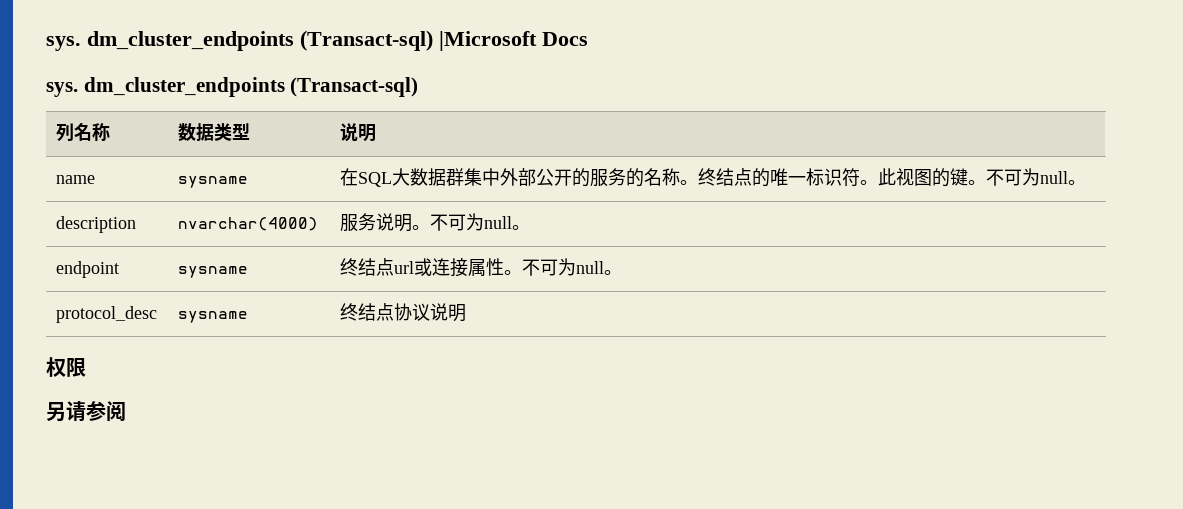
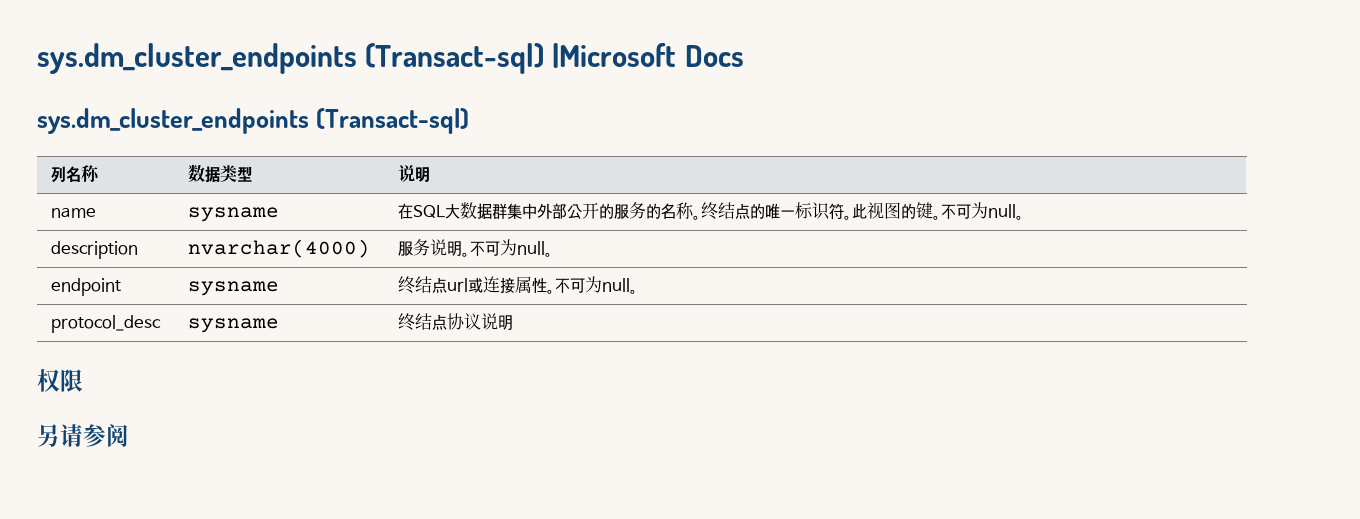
[46,31,294,51] sys. dm_cluster_endpoints -> [37,43,357,74] sys.dm_cluster_endpoints
[46,77,285,97] sys. dm_cluster_endpoints -> [37,108,309,134] sys.dm_cluster_endpoints

